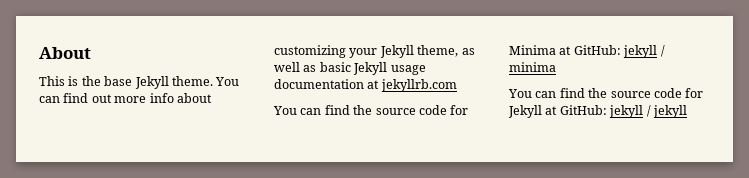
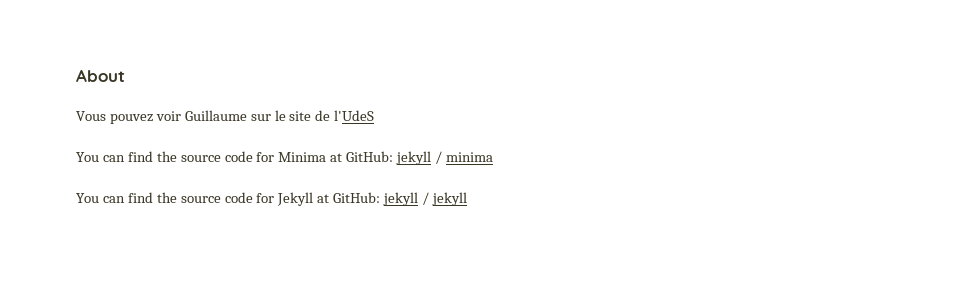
[39,76,240,89] [39,93,212,103] [274,45,475,58] [274,62,426,75] [274,79,457,92] This is the base Jekyll theme. You can find out more info about customizing your Jekyll theme, as well as basic Jekyll usage documentation at jekyllrb.com -> [76,110,375,124] Vous pouvez voir Guillaume sur le site de l'UdeS

